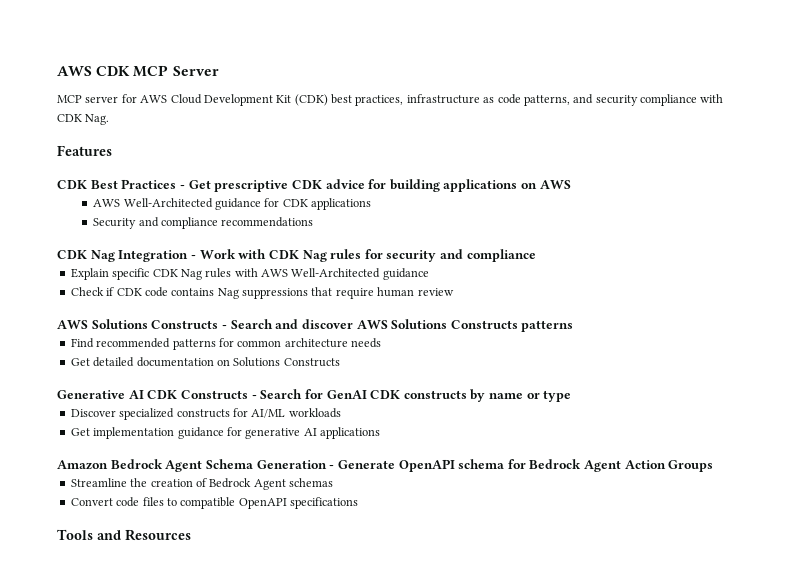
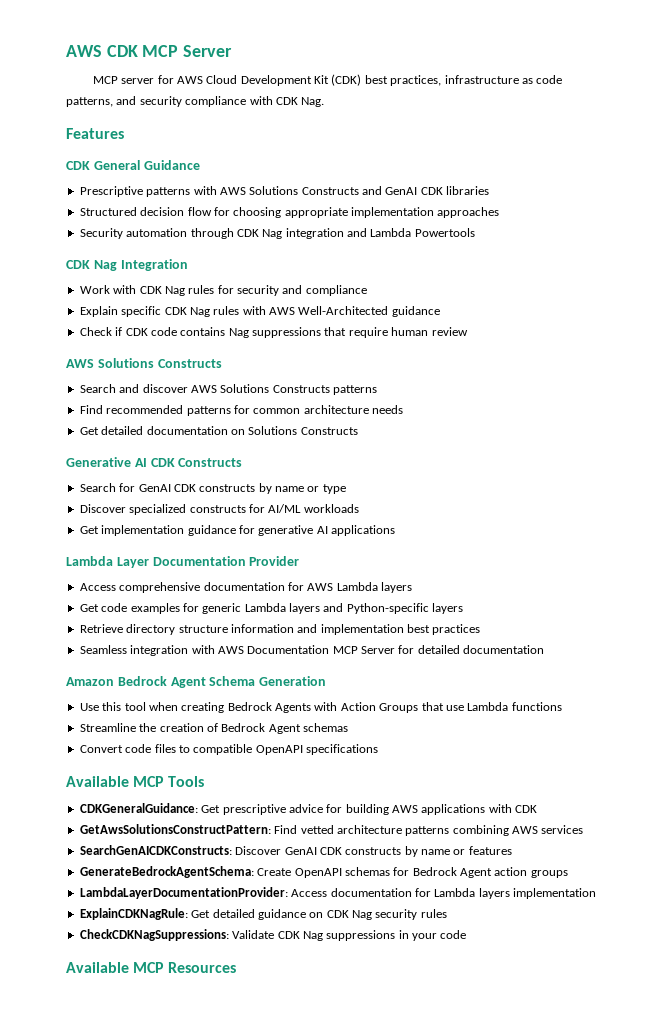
[90,179,571,192] [93,198,372,210] [93,217,314,229] Best Practices - Get prescriptive CDK advice for building applications on AWS // AWS Well-Architected guidance for CDK applications // Security and compliance recommendations -> [93,160,200,170] [79,186,490,197] [79,207,500,218] [79,228,475,239] General Guidance // Prescriptive patterns with AWS Solutions Constructs and GenAI CDK libraries // Structured decision flow for choosing appropriate implementation approaches // Security automation through CDK Nag integration and Lambda Powertools
[190,255,196,259] - -> (188, 265) //
[221,325,227,329] - -> (222, 363) //
[251,395,257,399] - -> (243, 462) //
(380, 433) none -> [66,556,300,568] [79,582,412,593] [79,603,464,614] [79,624,481,635] [79,645,545,656] // Lambda Layer Documentation Provider // Access comprehensive documentation for AWS Lambda layers // Get code examples for generic Lambda layers and Python-specific layers // Retrieve directory structure information and implementation best practices // Seamless integration with AWS Documentation MCP Server for detailed documentation
[329,459,714,472] - Generate OpenAPI schema for Bedrock Agent Action Groups -> [79,702,562,713] // Use this tool when creating Bedrock Agents with Action Groups that use Lambda functions
(358, 503) none -> [66,776,165,787] Available MCP
[97,530,121,540] and -> [79,803,538,815] [79,824,584,836] [79,845,512,857] [79,866,568,878] [79,887,596,899] [79,908,447,920] [79,929,467,941] [66,962,165,973] // CDKGeneralGuidance: Get prescriptive advice for building AWS applications with CDK // GetAwsSolutionsConstructPattern: Find vetted architecture patterns combining AWS services // SearchGenAICDKConstructs: Discover GenAI CDK constructs by name or features // GenerateBedrockAgentSchema: Create OpenAPI schemas for Bedrock Agent action groups // LambdaLayerDocumentationProvider: Access documentation for Lambda layers implementation // ExplainCDKNagRule: Get detailed guidance on CDK Nag security rules // CheckCDKNagSuppressions: Validate CDK Nag suppressions in your code // Available MCP

